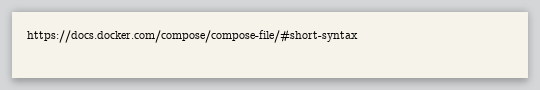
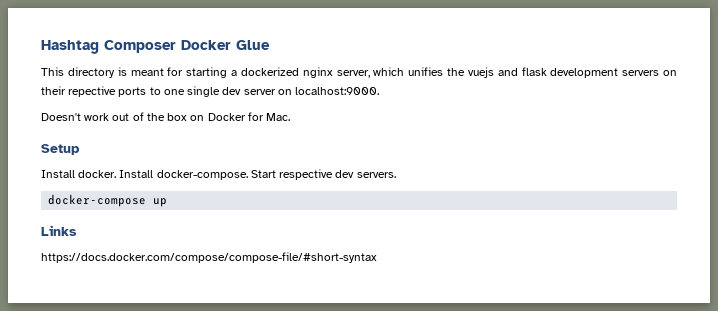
(27, 36) none -> [41,40,270,54] [41,67,677,78] [41,86,380,97] [41,112,291,121] [41,144,80,155] [41,169,396,180] [48,194,168,207] [41,225,77,236] Hashtag Composer Docker Glue // This directory is meant for starting a dockerized nginx server, which unifies the vuejs and flask development servers on their repective ports to one single dev server on localhost:9000. // Doesn't work out of the box on Docker for Mac. // Setup // Install docker. Install docker-compose. Start respective dev servers. // docker-compose up // Links //

